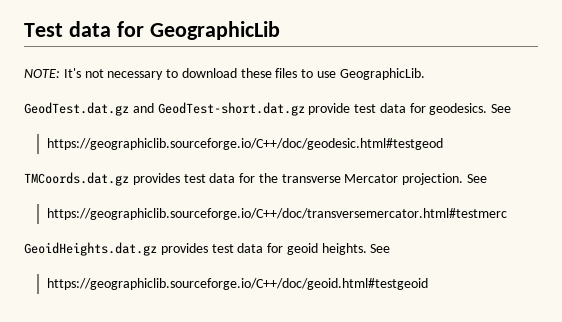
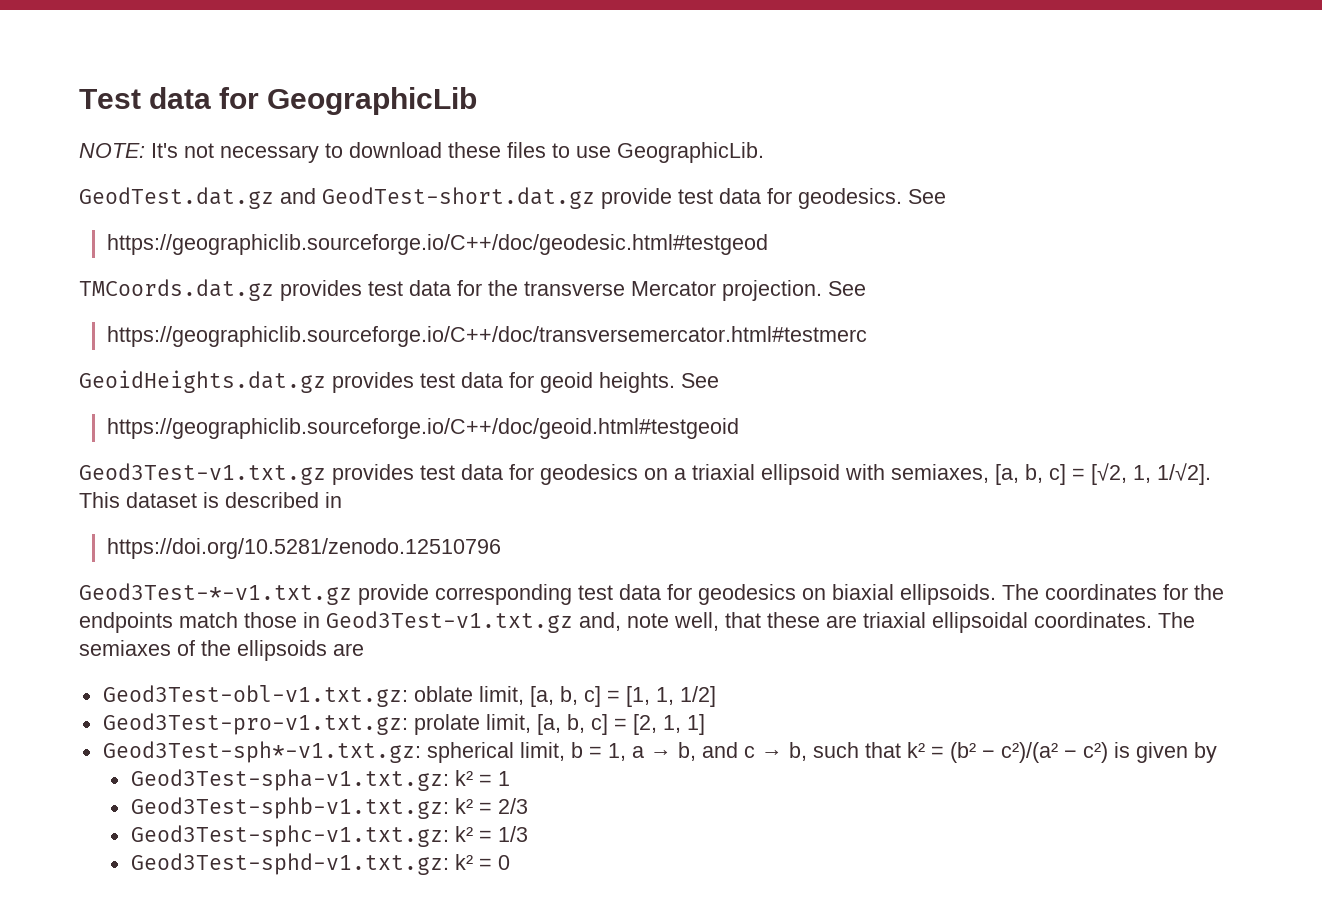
(428, 284) none -> [79,463,1211,485] [79,492,342,508] [106,538,501,559] [79,583,1224,605] [79,611,1195,633] [79,640,364,661] [102,685,716,707] [102,713,705,735] [102,741,1217,763] [130,769,510,791] [130,797,528,819] [130,825,528,847] [130,853,510,875] // Geod3Test-v1.txt.gz provides test data for geodesics on a triaxial ellipsoid with semiaxes, [a, b, c] = [√2, 1, 1/√2]. This dataset is described in // https://doi.org/10.5281/zenodo.12510796 // Geod3Test-*-v1.txt.gz provide corresponding test data for geodesics on biaxial ellipsoids. The coordinates for the endpoints match those in Geod3Test-v1.txt.gz and, note well, that these are triaxial ellipsoidal coordinates. The semiaxes of the ellipsoids are // Geod3Test-obl-v1.txt.gz: oblate limit, [a, b, c] = [1, 1, 1/2] // Geod3Test-pro-v1.txt.gz: prolate limit, [a, b, c] = [2, 1, 1] // Geod3Test-sph*-v1.txt.gz: spherical limit, b = 1, a → b, and c → b, such that k² = (b² − c²)/(a² − c²) is given by // Geod3Test-spha-v1.txt.gz: k² = 1 // Geod3Test-sphb-v1.txt.gz: k² = 2/3 // Geod3Test-sphc-v1.txt.gz: k² = 1/3 // Geod3Test-sphd-v1.txt.gz: k² = 0

